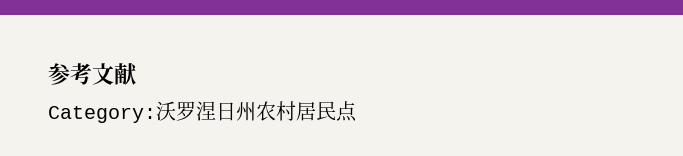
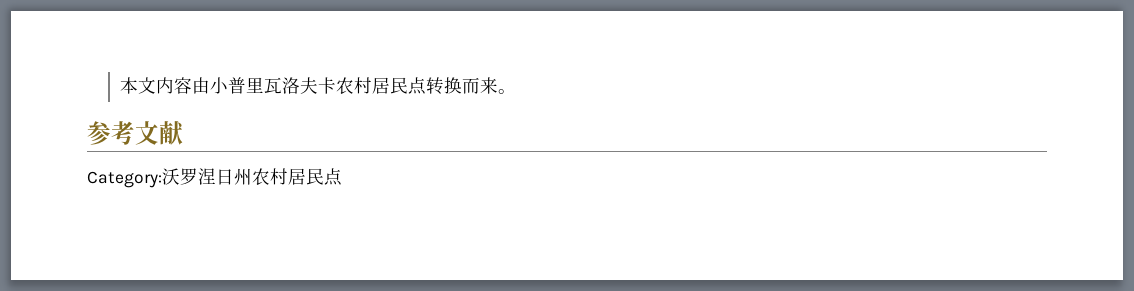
(48, 74) none -> [120,77,517,95] 本文内容由小普里瓦洛夫卡农村居民点转换而来。 //

